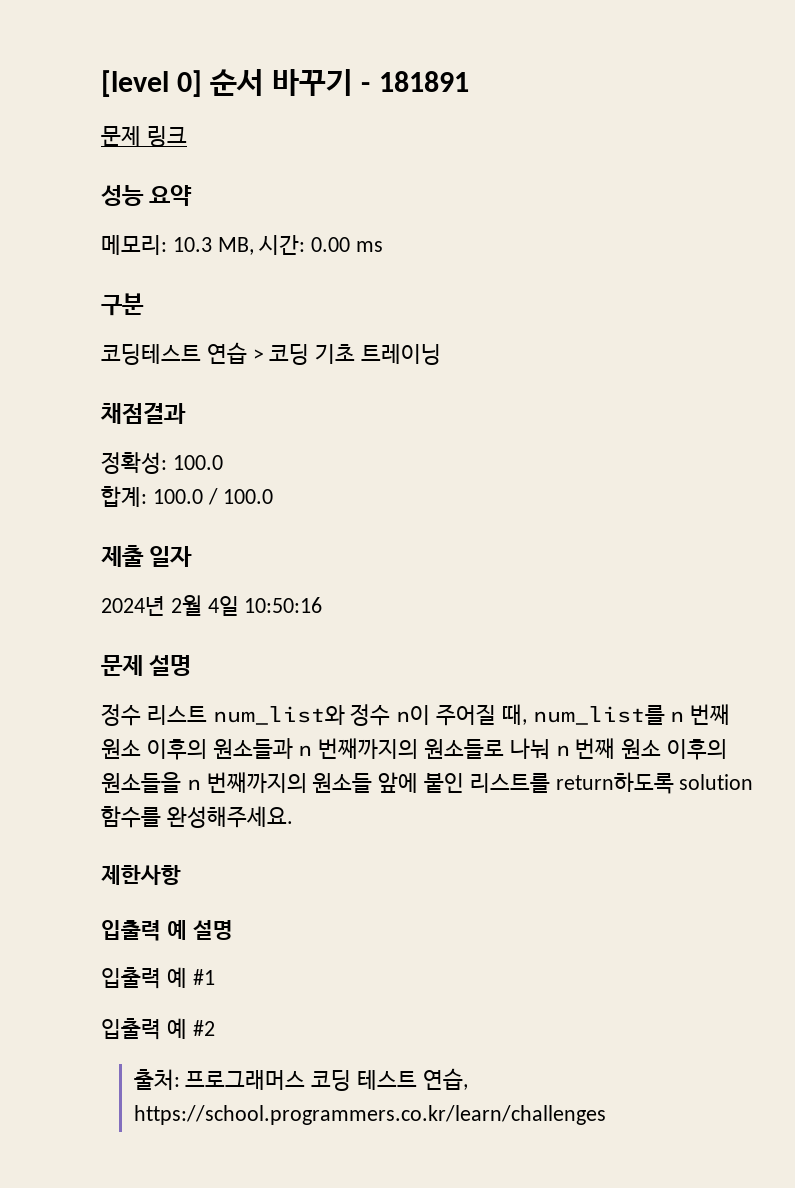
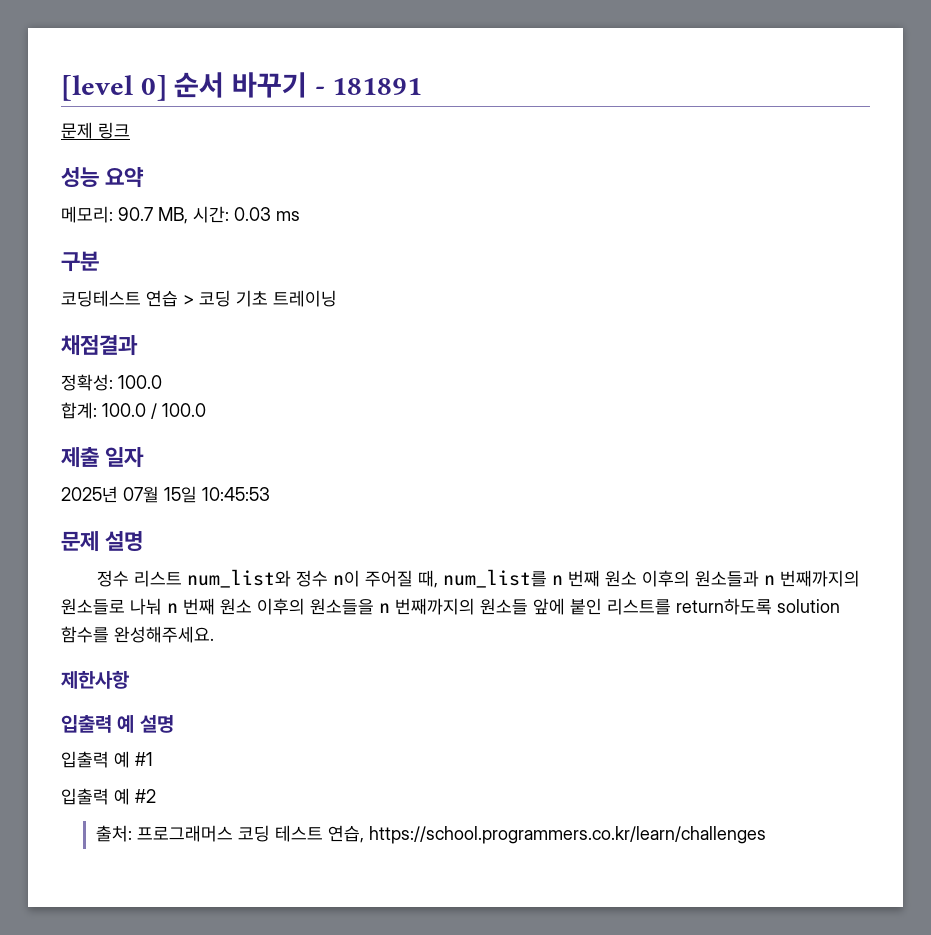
[172,237,212,252] 10.3 -> [118,207,153,221] 90.7
[311,237,351,252] 0.00 -> [234,207,271,221] 0.03
[101,595,323,616] 2024년 2월 4일 10:50:16 -> [61,486,270,503] 2025년 07월 15일 10:45:53

